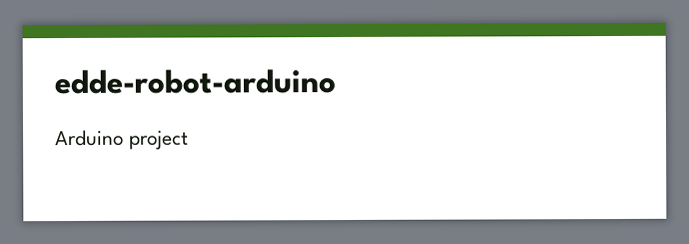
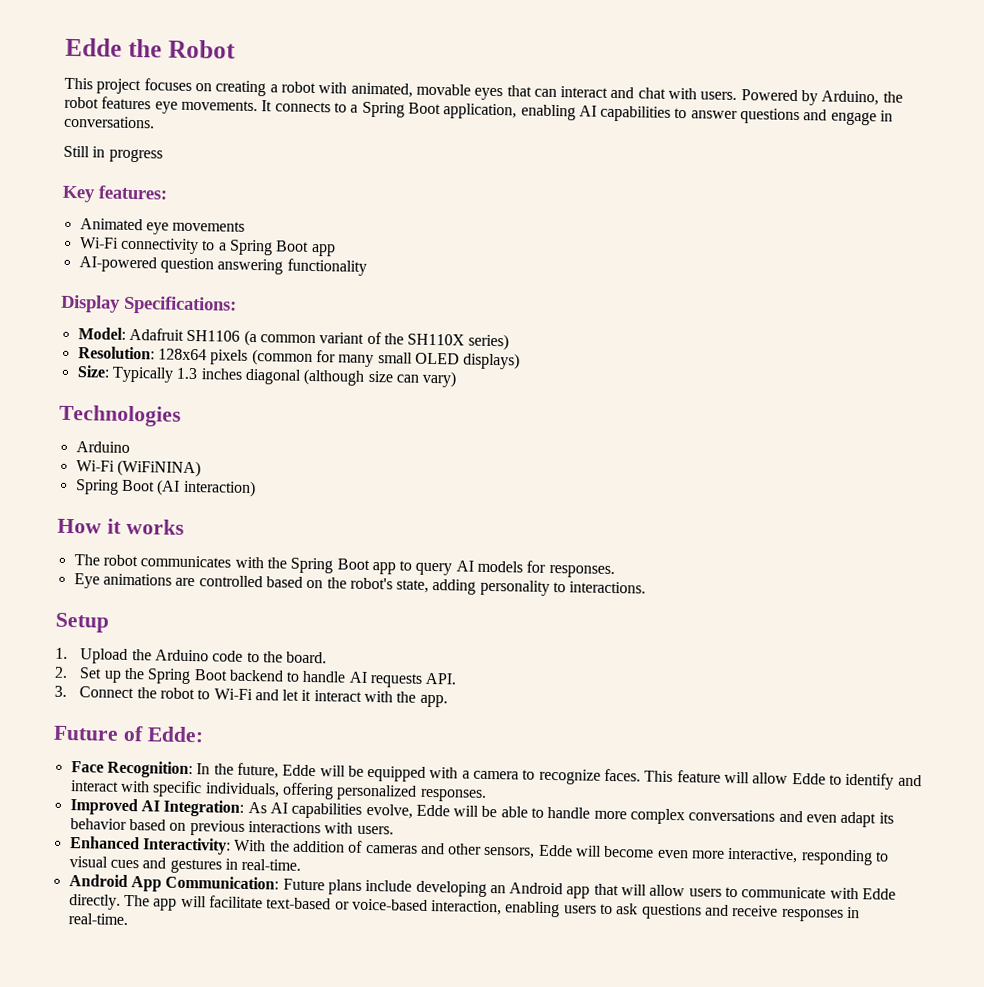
[54,69,336,95] [55,129,189,150] edde-robot-arduino // Arduino project -> [65,37,236,59] [64,77,903,106] [64,96,894,126] [64,115,155,129] [63,145,163,163] [62,185,168,203] [79,218,246,235] [79,237,336,257] [78,256,367,276] [60,294,237,315] [77,327,510,351] [77,346,521,370] [76,365,458,388] [59,404,181,427] [75,441,130,453] [75,459,201,478] [74,479,256,498] [57,518,184,535] [73,554,615,579] [73,573,647,596] [55,612,109,633] [55,647,328,664] [54,666,458,688] [54,685,448,708] [53,725,204,743] [70,760,922,790] [70,780,487,802] [69,798,894,828] [69,818,394,836] [69,836,890,866] [68,856,302,874] [68,874,897,900] [68,894,861,922] [67,913,128,926] Edde the Robot // This project focuses on creating a robot with animated, movable eyes that can interact and chat with users. Powered by Arduino, the robot features eye movements. It connects to a Spring Boot application, enabling AI capabilities to answer questions and engage in conversations. // Still in progress // Key features: // Animated eye movements // Wi-Fi connectivity to a Spring Boot app // AI-powered question answering functionality // Display Specifications: // Model: Adafruit SH1106 (a common variant of the SH110X series) // Resolution: 128x64 pixels (common for many small OLED displays) // Size: Typically 1.3 inches diagonal (although size can vary) // Technologies // Arduino // Wi-Fi (WiFiNINA) // Spring Boot (AI interaction) // How it works // The robot communicates with the Spring Boot app to query AI models for responses. // Eye animations are controlled based on the robot's state, adding personality to interactions. // Setup // 1. Upload the Arduino code to the board. // 2. Set up the Spring Boot backend to handle AI requests API. // 3. Connect the robot to Wi-Fi and let it interact with the app. // Future of Edde: // Face Recognition: In the future, Edde will be equipped with a camera to recognize faces. This feature will allow Edde to identify and interact with specific individuals, offering personalized responses. // Improved AI Integration: As AI capabilities evolve, Edde will be able to handle more complex conversations and even adapt its behavior based on previous interactions with users. // Enhanced Interactivity: With the addition of cameras and other sensors, Edde will become even more interactive, responding to visual cues and gestures in real-time. // Android App Communication: Future plans include developing an Android app that will allow users to communicate with Edde directly. The app will facilitate text-based or voice-based interaction, enabling users to ask questions and receive responses in real-time.

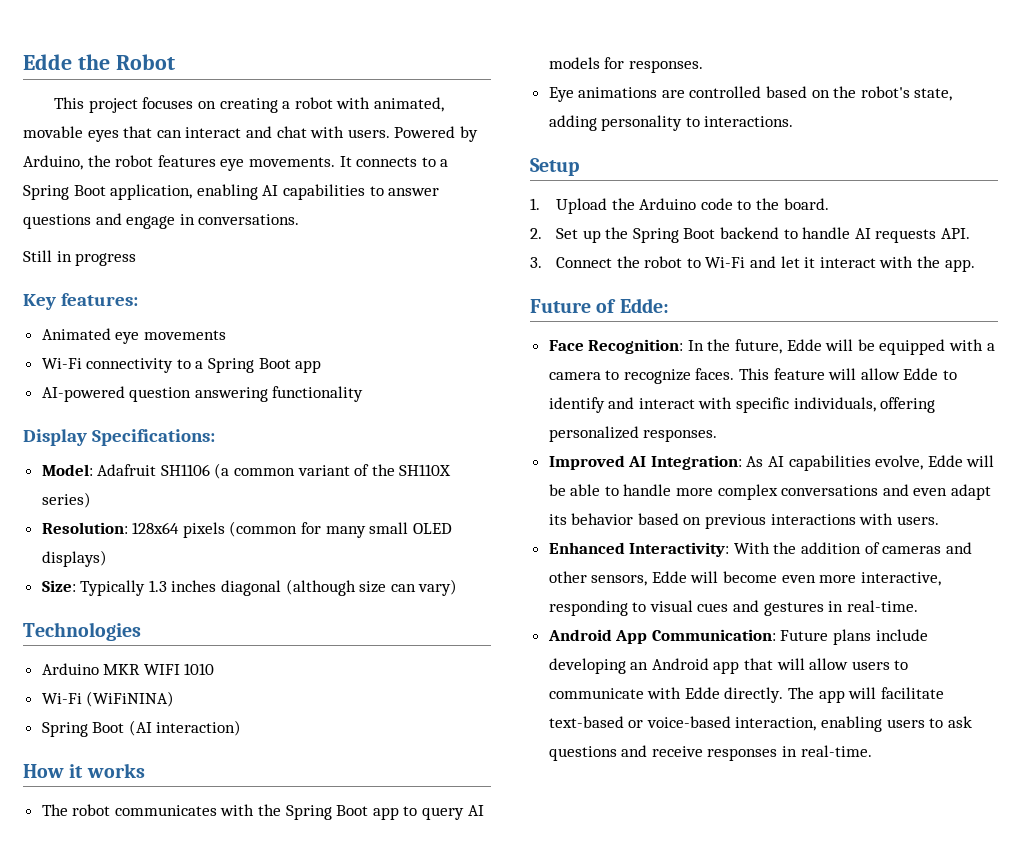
(130, 447) none -> [103,663,215,675] MKR WIFI 1010

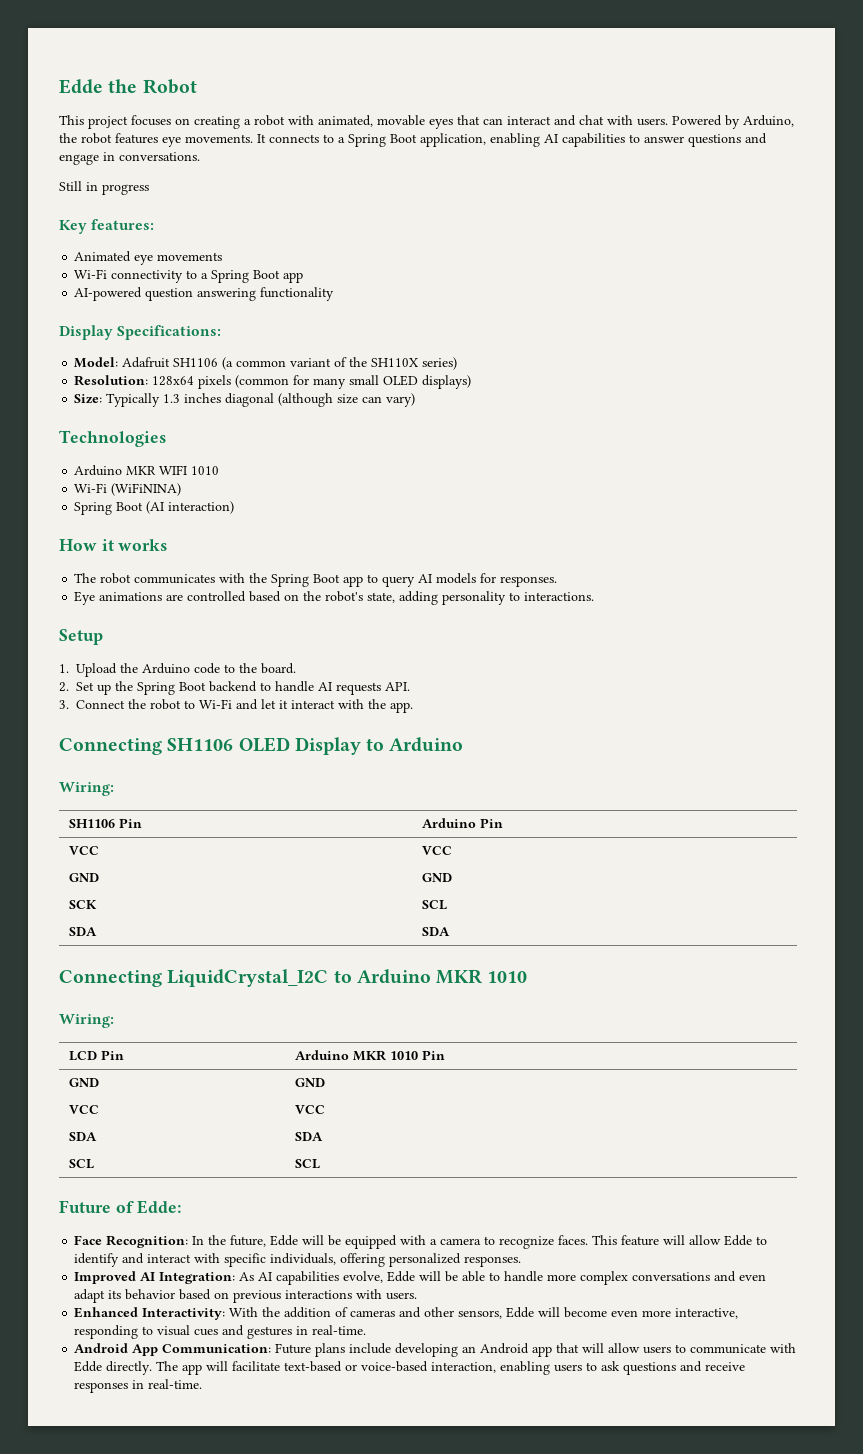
(975, 265) none -> [59,737,464,755] [59,782,114,796] [68,818,142,828] [421,818,503,828] [68,846,99,855] [421,846,452,855] [68,873,99,882] [421,873,452,882] [68,900,97,909] [421,900,447,910] [68,927,97,936] [421,927,450,936] [59,969,528,987] [59,1014,114,1028] [68,1050,124,1061] [294,1050,445,1061] [68,1078,99,1087] [294,1078,325,1087] [68,1105,99,1114] [294,1105,325,1114] [68,1132,97,1141] [294,1132,323,1141] [68,1159,94,1169] [294,1159,320,1169] // Connecting SH1106 OLED Display to Arduino // Wiring: // SH1106 Pin | Arduino Pin // VCC | VCC // GND | GND // SCK | SCL // SDA | SDA // Connecting LiquidCrystal_I2C to Arduino MKR 1010 // Wiring: // LCD Pin | Arduino MKR 1010 Pin // GND | GND // VCC | VCC // SDA | SDA // SCL | SCL

